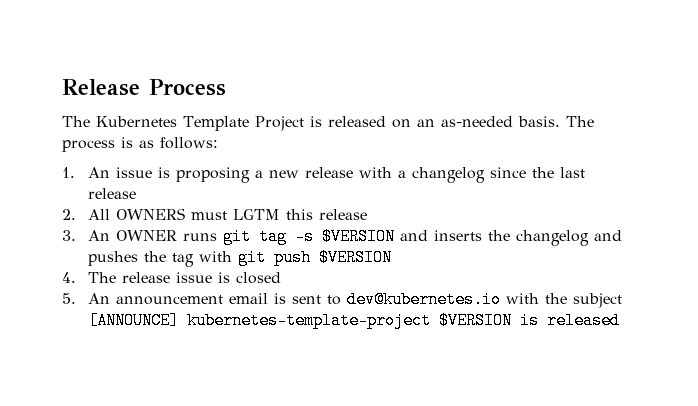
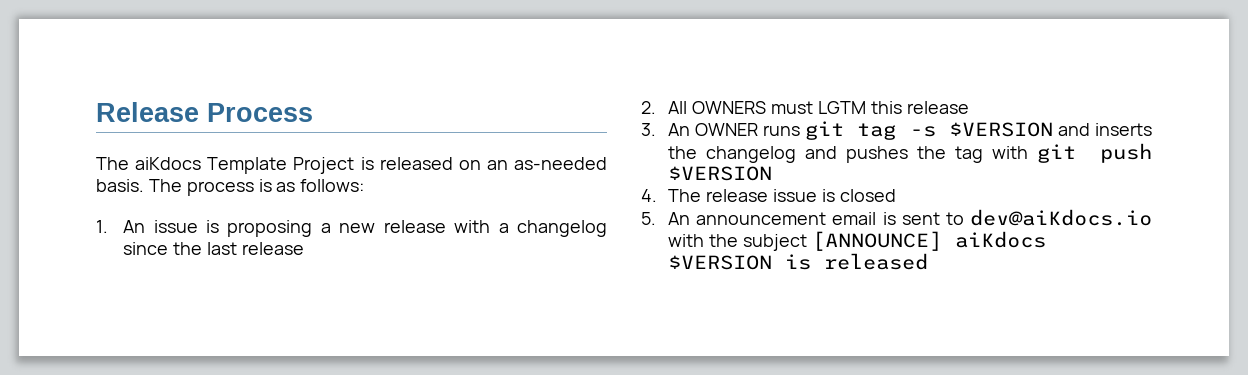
[96,116,177,127] Kubernetes -> [135,157,202,170] aiKdocs
[346,291,501,308] dev@kubernetes.io -> [970,209,1152,226] dev@aiKdocs.io
[186,312,431,329] kubernetes-template-project -> [954,231,1046,248] aiKdocs

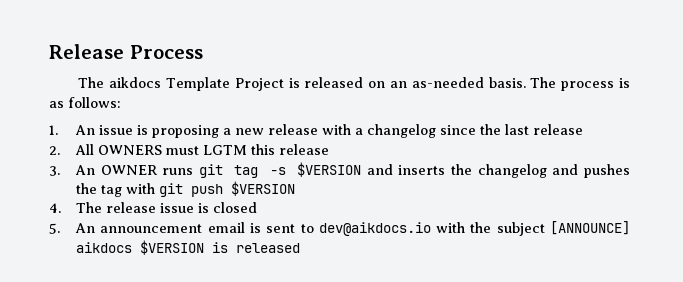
[135,157,202,170] aiKdocs -> [109,77,162,88] aikdocs
[970,209,1152,226] dev@aiKdocs.io -> [318,222,431,236] dev@aikdocs.io
[954,231,1046,248] aiKdocs -> [76,242,133,253] aikdocs

